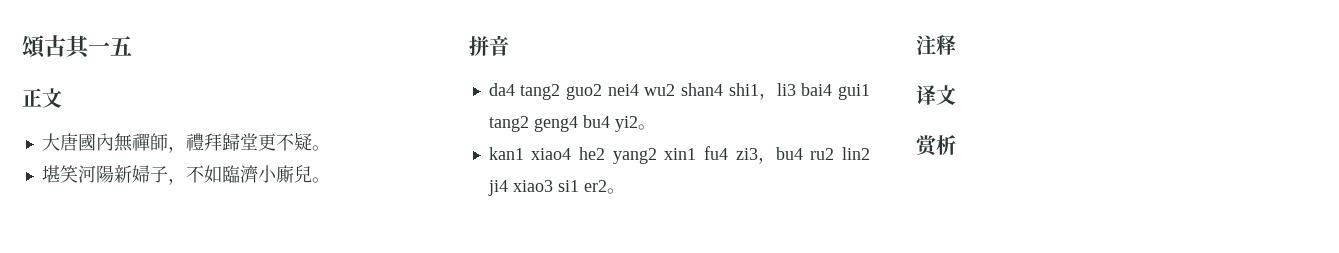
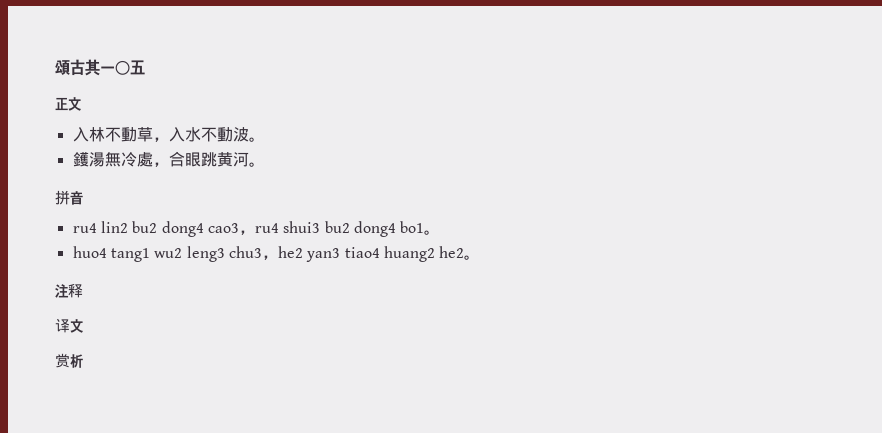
(110, 48) none -> [115,60,130,75] ○
[41,132,330,153] [41,165,330,185] [469,35,509,56] [488,83,870,100] [488,115,656,132] [488,146,870,164] [487,180,607,196] 大唐國內無禪師，禮拜歸堂更不疑。 // 堪笑河陽新婦子，不如臨濟小廝兒。 // 拼音 // da4 tang2 guo2 nei4 wu2 shan4 shi1，li3 bai4 gui1 tang2 geng4 bu4 yi2。 // kan1 xiao4 he2 yang2 xin1 fu4 zi3，bu4 ru2 lin2 ji4 xiao3 si1 er2 -> [72,127,265,142] [72,151,265,167] [55,190,83,205] [72,221,441,237] [72,246,465,262] 入林不動草，入水不動波。 // 鑊湯無冷處，合眼跳黄河。 // 拼音 // ru4 lin2 bu2 dong4 cao3，ru4 shui3 bu2 dong4 bo1。 // huo4 tang1 wu2 leng3 chu3，he2 yan3 tiao4 huang2 he2

